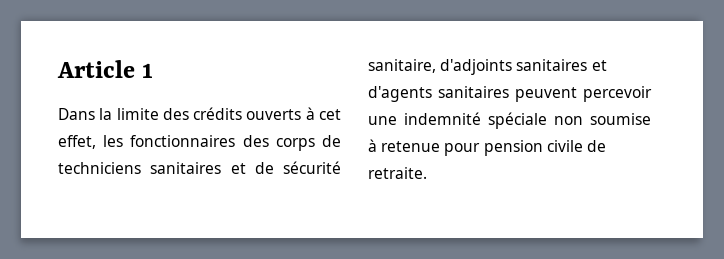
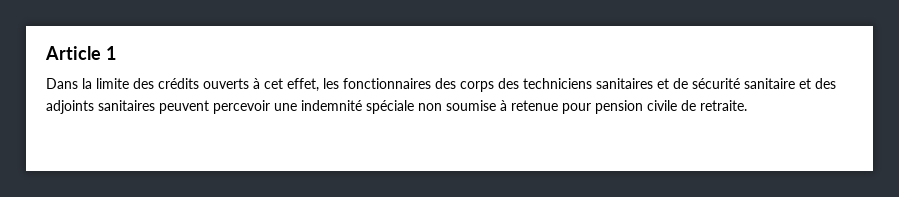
[321,135,341,147] de -> [498,78,519,89] des
[368,59,607,75] [368,86,432,102] sanitaire, d'adjoints sanitaires et d'agents -> [744,78,836,89] [46,100,94,114] sanitaire et des adjoints

